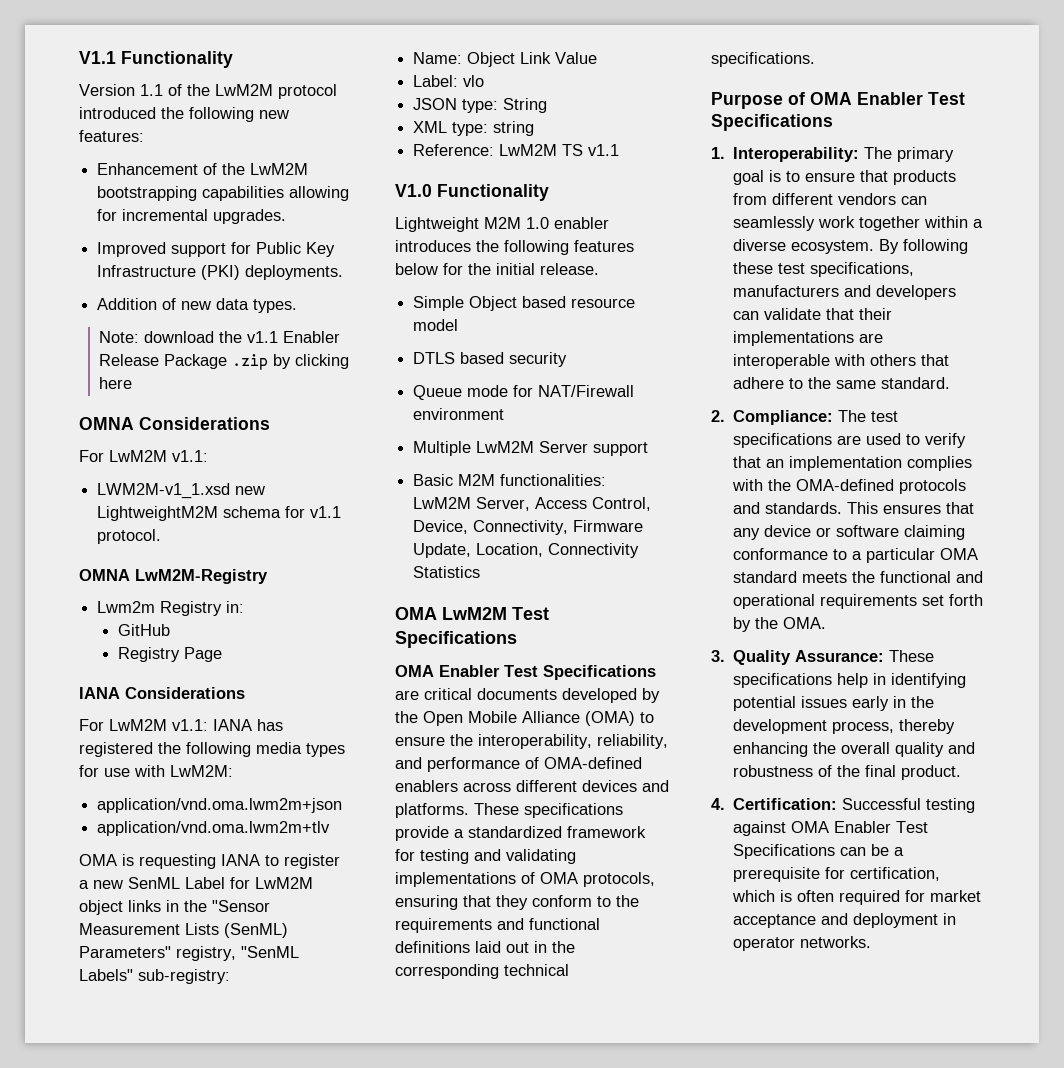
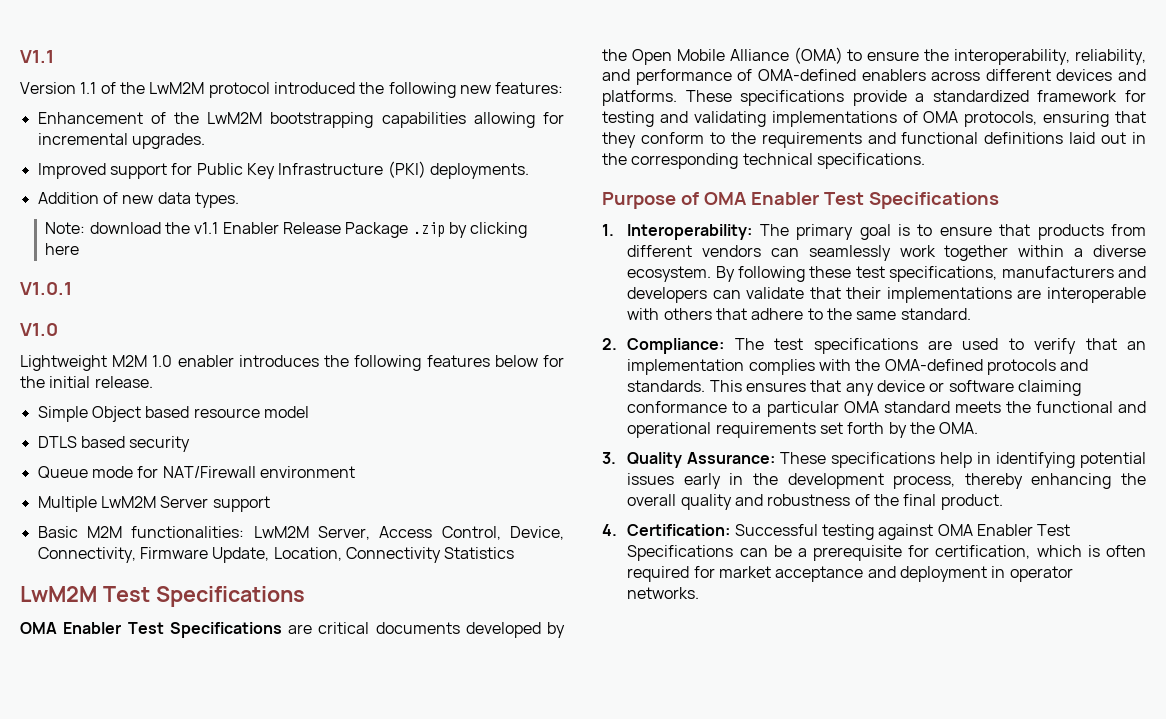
[121,51,233,68] Functionality -> (54, 56) none
[79,417,270,430] [79,450,208,462] [97,483,266,499] [97,506,342,521] [97,529,162,544] [79,569,268,584] [97,601,245,616] [117,624,170,636] [117,647,222,662] [79,687,245,699] [79,719,283,731] [79,742,345,757] [79,765,233,777] [97,798,343,813] [97,821,331,836] [79,854,340,869] [79,877,313,889] [79,900,270,915] [79,923,288,938] [79,946,299,961] [79,969,230,984] [413,52,598,67] [413,75,485,87] [413,98,548,113] [413,121,535,136] [413,144,620,156] OMNA Considerations // For LwM2M v1.1: // LWM2M-v1_1.xsd new LightweightM2M schema for v1.1 protocol. // OMNA LwM2M-Registry // Lwm2m Registry in: // GitHub // Registry Page // IANA Considerations // For LwM2M v1.1: IANA has registered the following media types for use with LwM2M: // application/vnd.oma.lwm2m+json // application/vnd.oma.lwm2m+tlv // OMA is requesting IANA to register a new SenML Label for LwM2M object links in the "Sensor Measurement Lists (SenML) Parameters" registry, "SenML Labels" sub-registry: // Name: Object Link Value // Label: vlo // JSON type: String // XML type: string // Reference: LwM2M TS v1.1 -> [20,282,72,295] V1.0.1
[437,184,549,201] Functionality -> (58, 329) none
[395,607,437,620] OMA -> (515, 553) none

